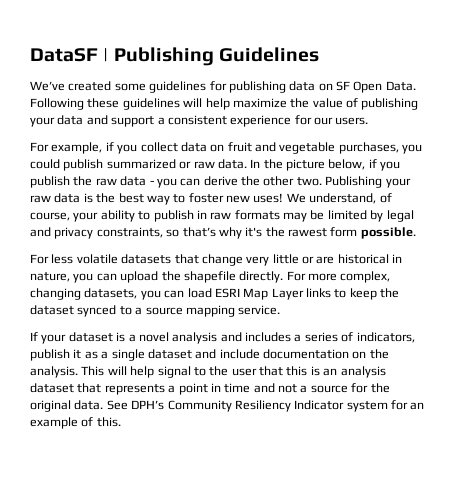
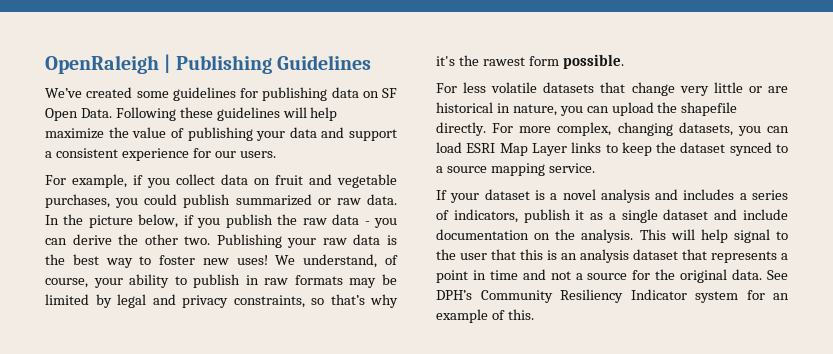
[30,48,98,62] DataSF -> [45,55,159,74] OpenRaleigh

